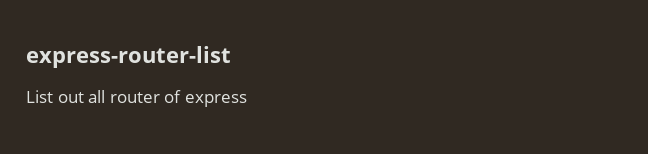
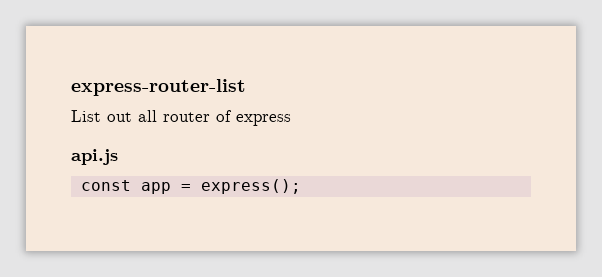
(247, 100) none -> [71,149,118,165] [80,179,301,194] // api.js // const app = express();

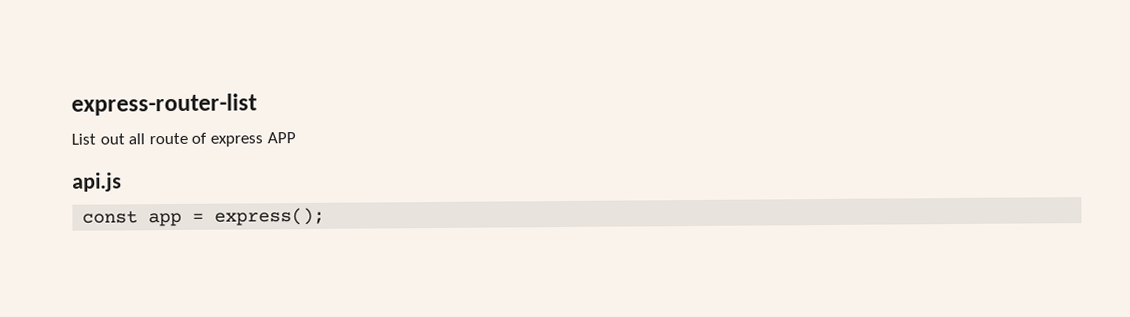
[163,112,210,122] router -> [148,132,188,145] route
(291, 120) none -> [266,132,296,144] APP

